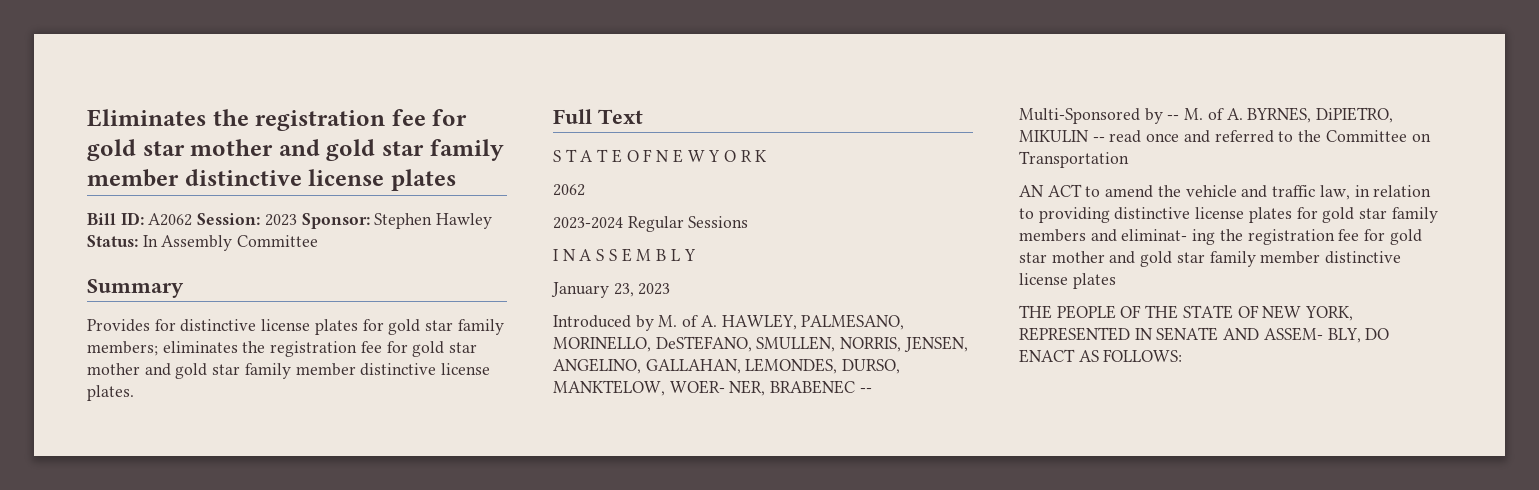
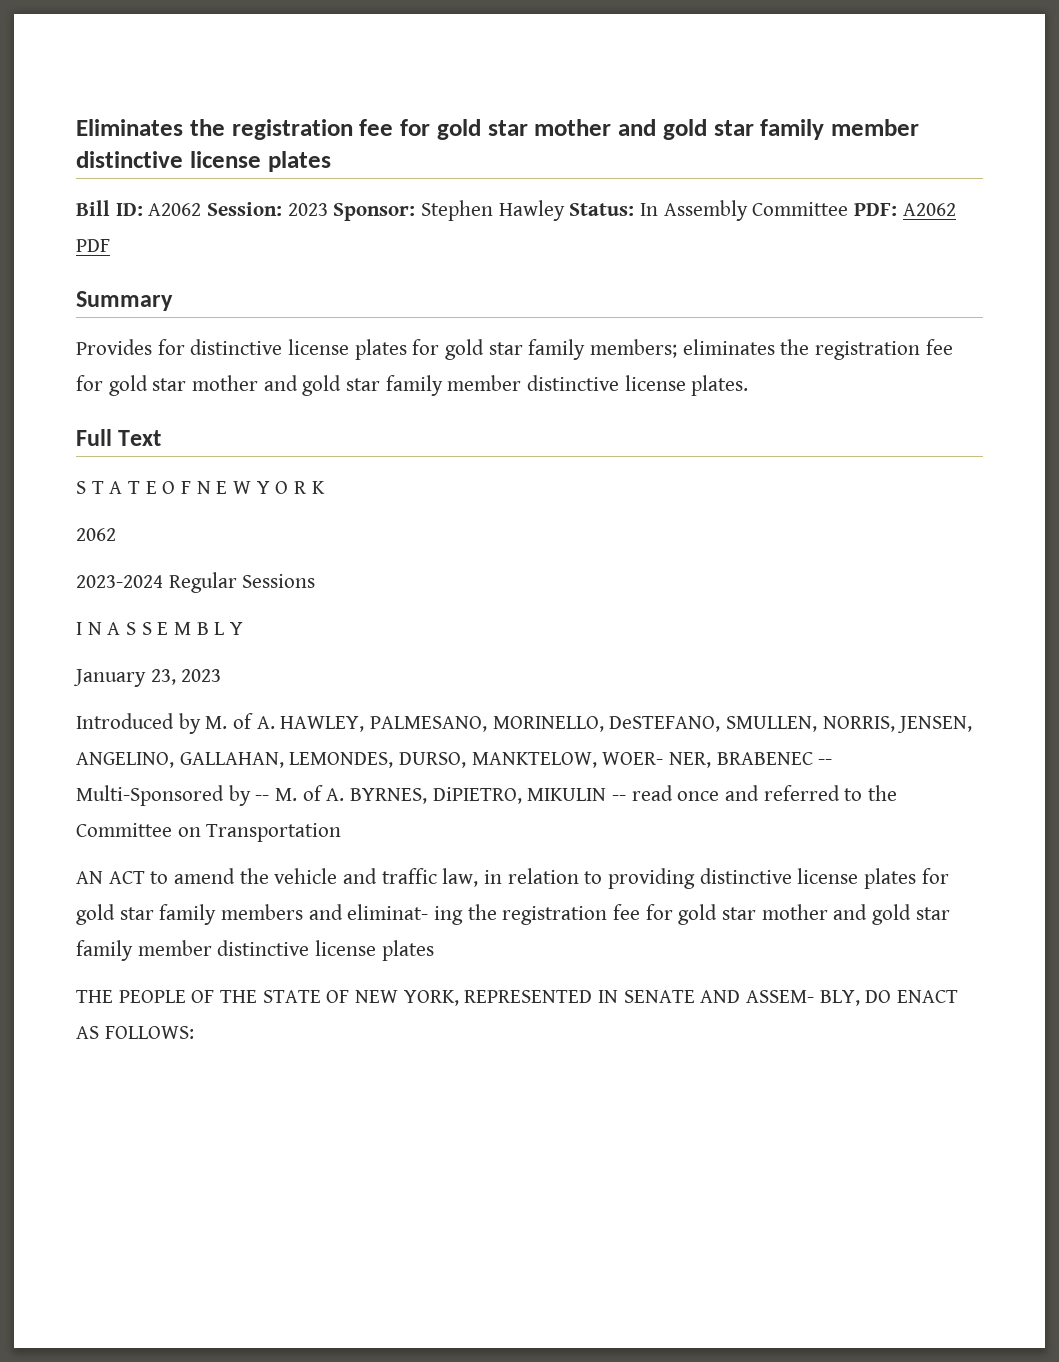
(319, 241) none -> [854,203,956,216] [76,239,110,252] PDF: A2062 PDF

